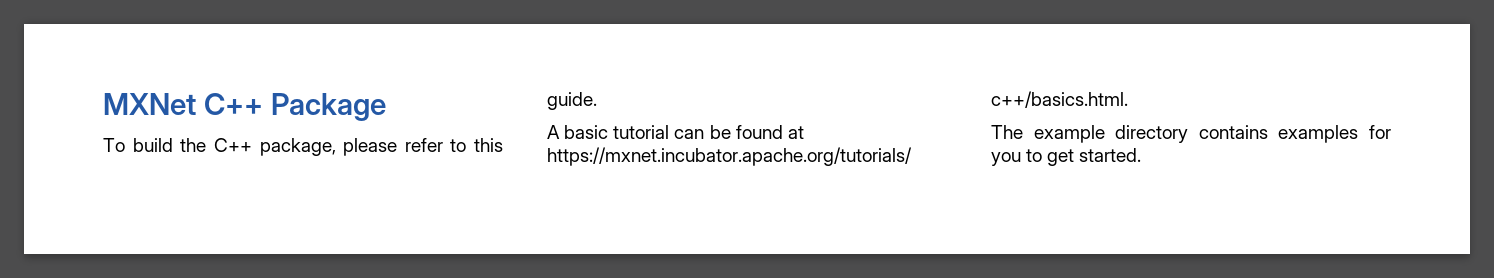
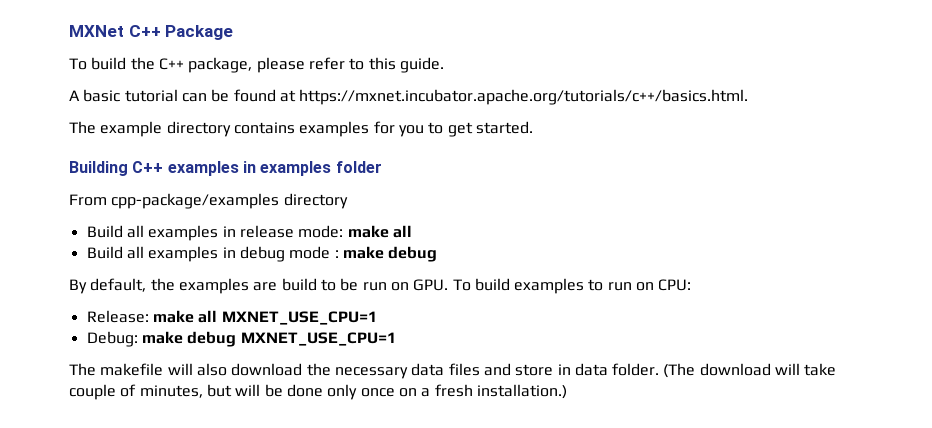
(1142, 155) none -> [69,161,382,176] [69,193,348,209] [86,225,412,241] [86,246,438,262] [69,278,692,294] [86,310,377,325] [86,331,396,347] [69,363,837,379] [69,384,567,400] // Building C++ examples in examples folder // From cpp-package/examples directory // Build all examples in release mode: make all // Build all examples in debug mode : make debug // By default, the examples are build to be run on GPU. To build examples to run on CPU: // Release: make all MXNET_USE_CPU=1 // Debug: make debug MXNET_USE_CPU=1 // The makefile will also download the necessary data files and store in data folder. (The download will take couple of minutes, but will be done only once on a fresh installation.)

